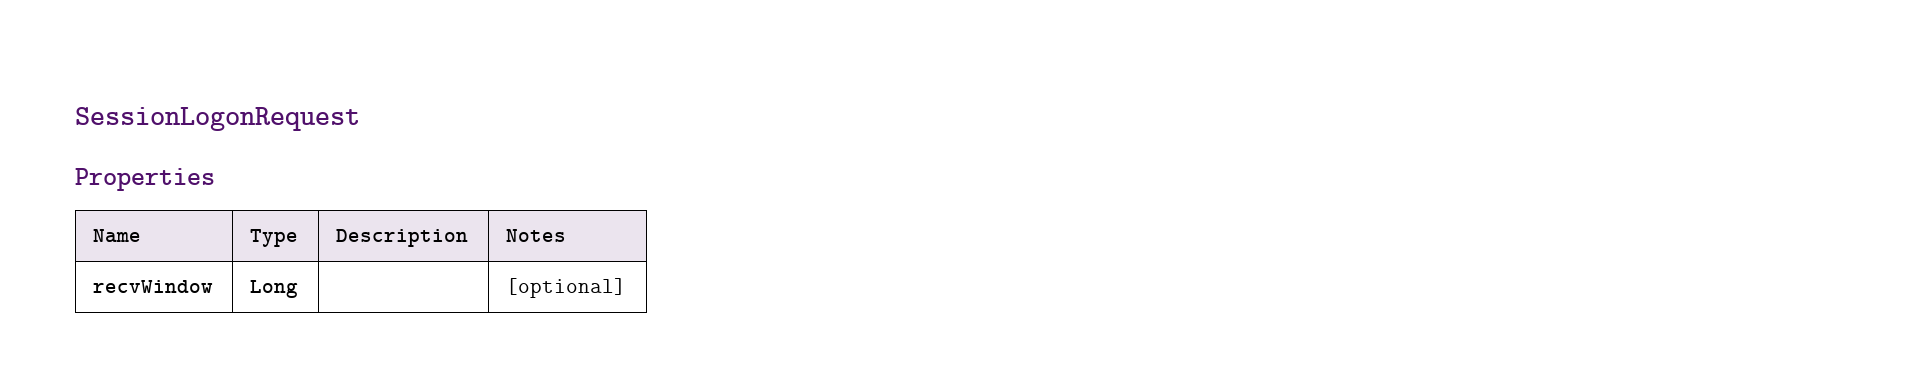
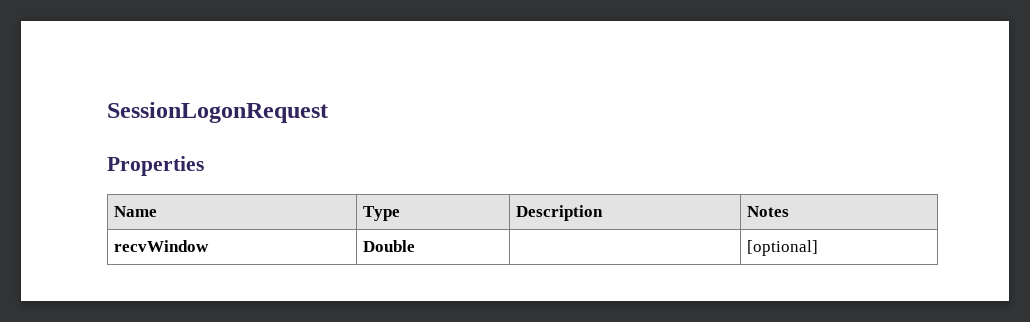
[250,280,299,298] Long -> [363,240,416,252] Double

